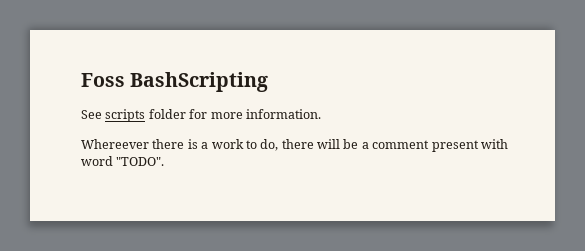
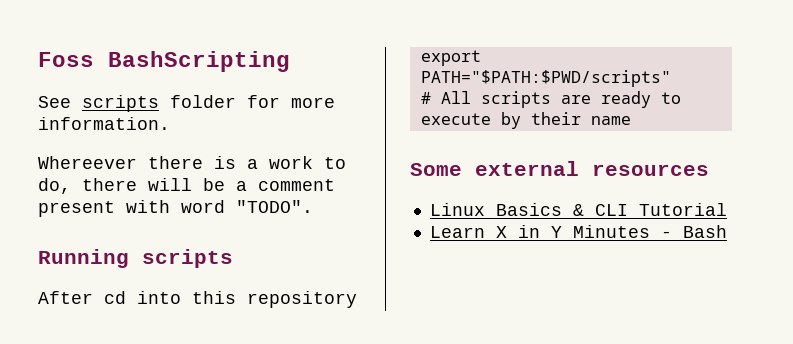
(165, 161) none -> [38,249,233,268] [38,291,357,308] [420,50,481,66] [420,70,671,87] [420,91,681,108] [420,112,631,129] [410,161,709,176] [429,203,727,216] [429,225,727,238] // Running scripts // After cd into this repository // export PATH="$PATH:$PWD/scripts" // # All scripts are ready to execute by their name // Some external resources // Linux Basics & CLI Tutorial // Learn X in Y Minutes - Bash

